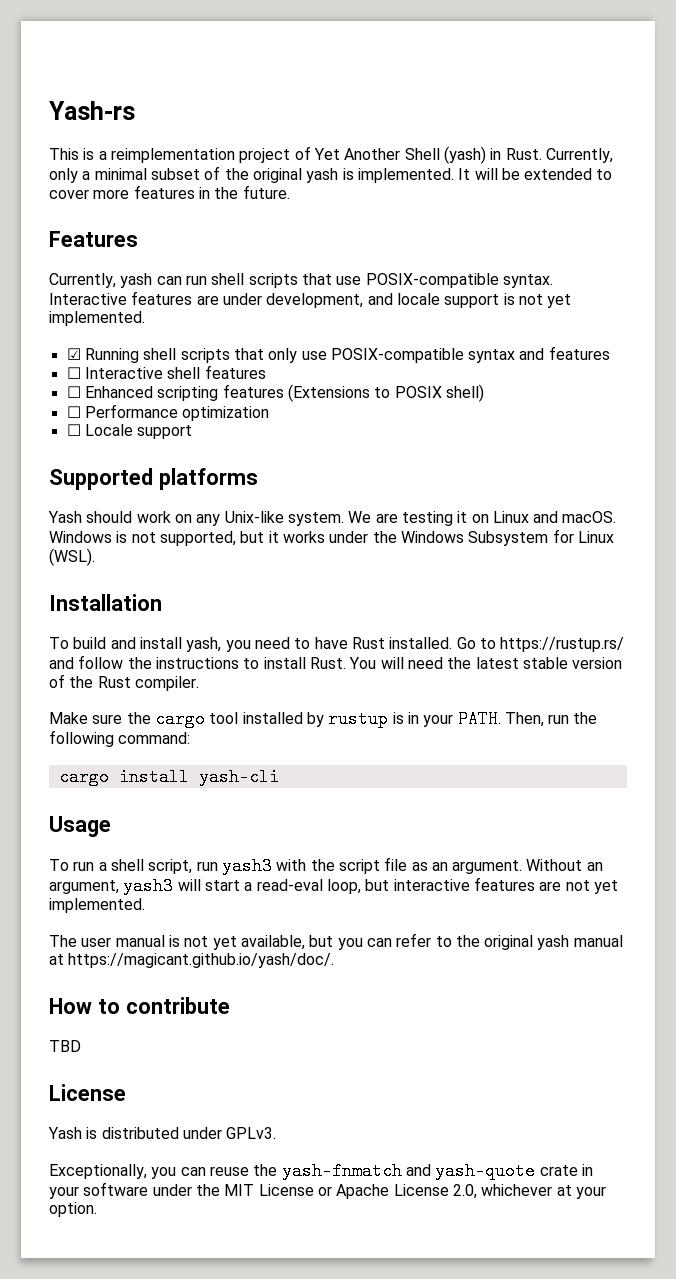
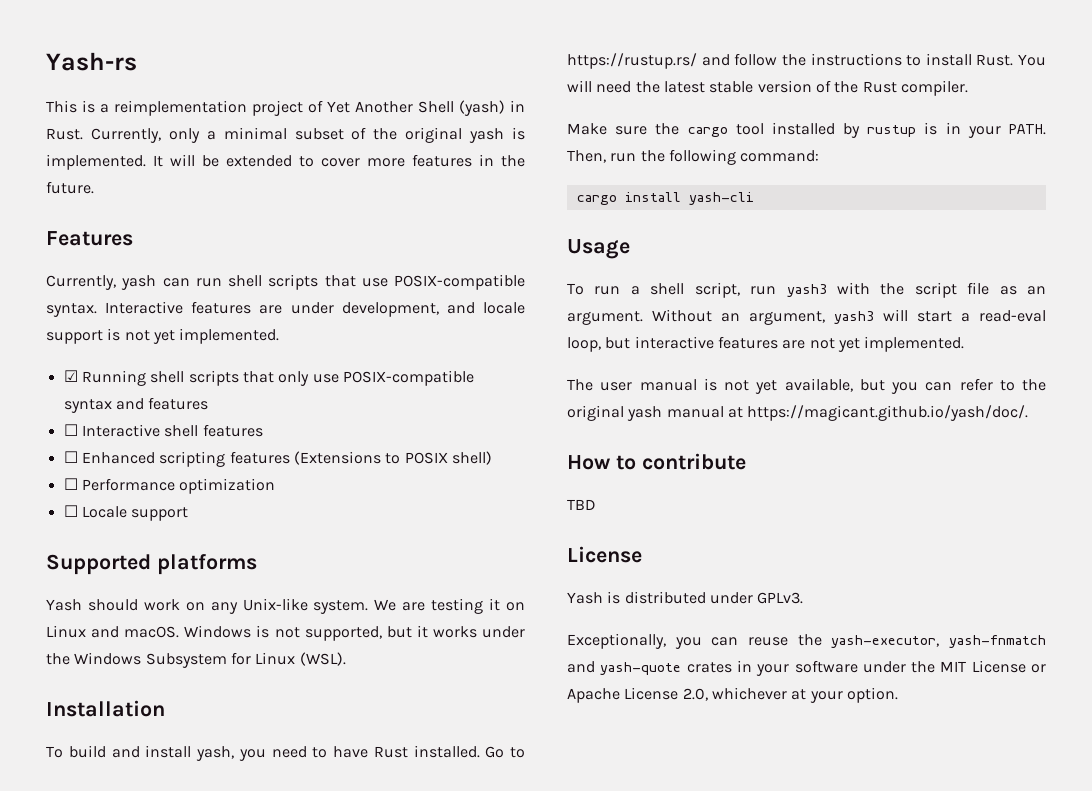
(278, 1170) none -> [831,635,940,648] yash-executor,
[539,1165,578,1176] crate -> [686,662,732,673] crates

